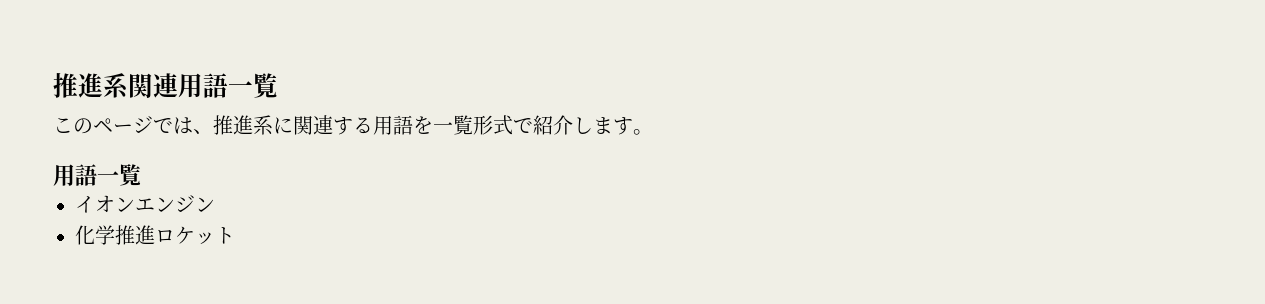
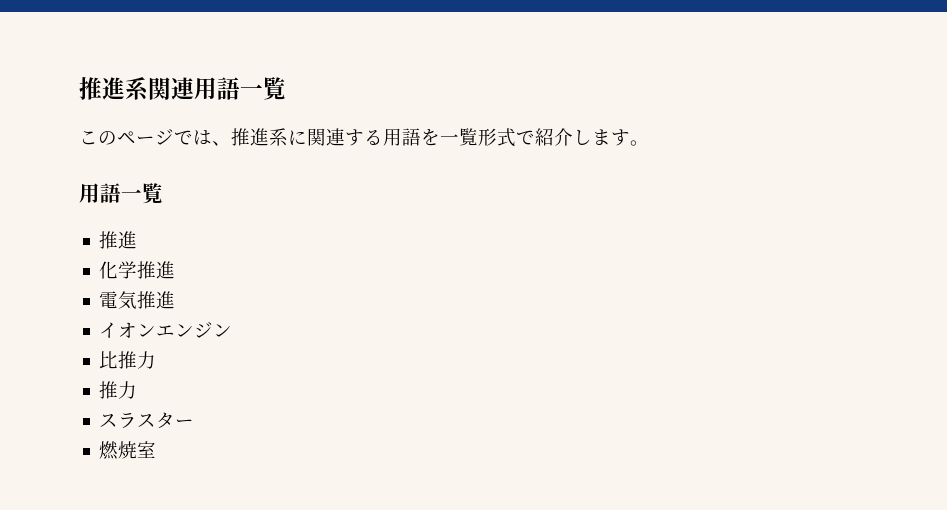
(141, 175) none -> [99,231,138,249] [99,261,176,279] [99,291,176,309] // 推進 // 化学推進 // 電気推進
[75,225,235,245] 化学推進ロケット -> [99,351,157,369] [99,381,138,399] [99,412,195,429] [99,441,157,460] 比推力 // 推力 // スラスター // 燃焼室

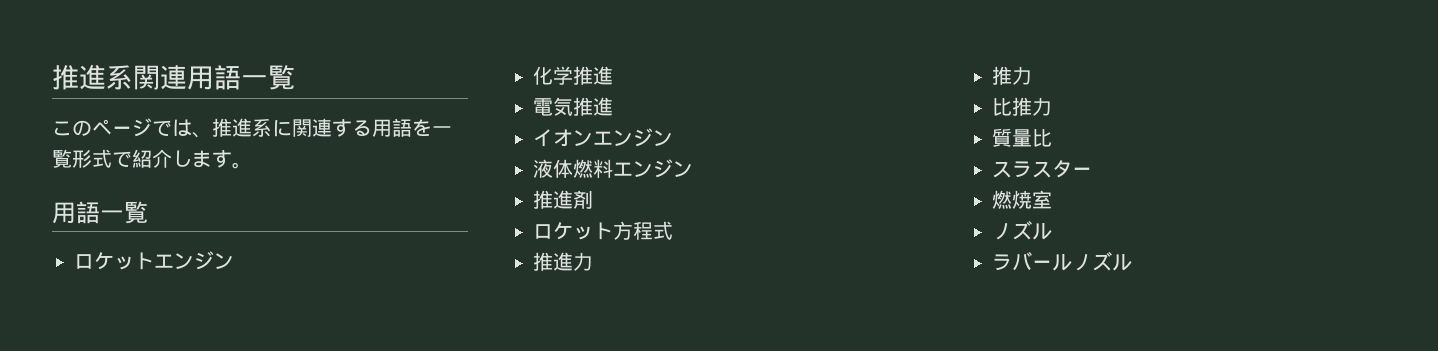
[99,231,138,249] 推進 -> [74,251,234,270] ロケットエンジン
(233, 330) none -> [533,159,693,178] [533,190,593,209] [533,221,673,240] [533,252,593,271] [992,66,1032,85] // 液体燃料エンジン // 推進剤 // ロケット方程式 // 推進力 // 推力
[99,381,138,399] 推力 -> [992,128,1052,147] 質量比
(157, 449) none -> [992,220,1052,240] [992,251,1132,271] // ノズル // ラバールノズル

